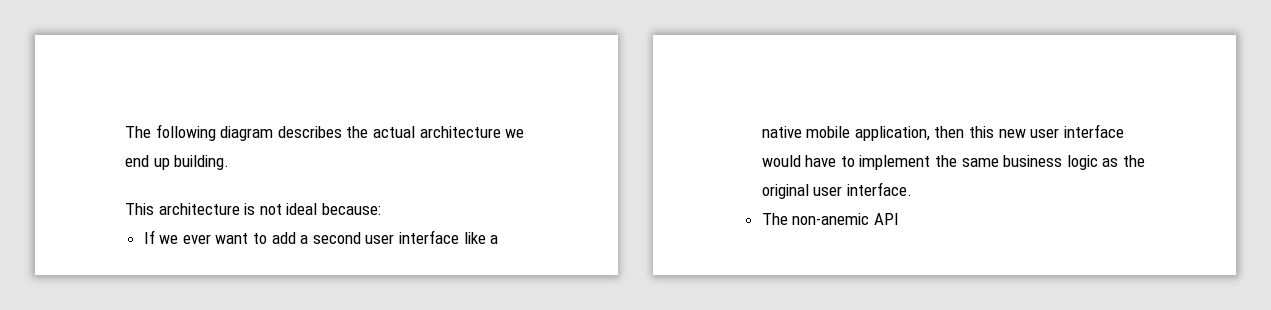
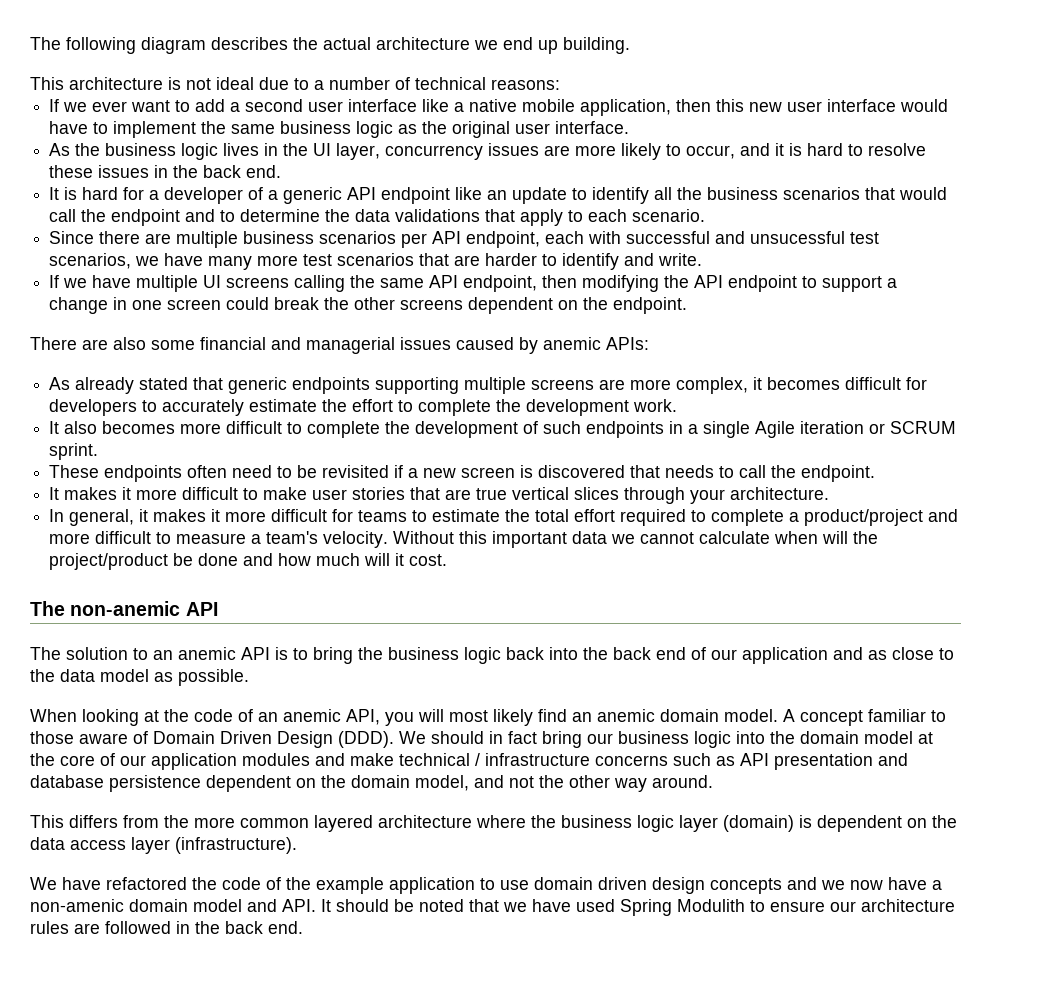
[321,203,381,215] because: -> [259,77,560,90] due to a number of technical reasons:
[761,213,899,225] The non-anemic API -> [49,143,927,160] [49,165,282,178] [49,187,948,204] [49,209,706,226] [49,231,880,248] [49,253,703,270] [49,275,898,292] [49,297,688,314] [30,337,649,354] [49,377,928,394] [49,399,678,416] [49,421,957,438] [49,443,99,460] [49,465,876,482] [49,487,830,504] [49,509,959,526] [49,531,879,548] [49,553,448,570] [30,601,218,616] [30,647,954,664] [30,669,249,686] [30,709,946,726] [30,731,933,748] [30,753,908,770] [30,775,713,792] [30,815,957,832] [30,837,297,854] [30,877,942,894] [30,899,955,916] [30,921,303,934] As the business logic lives in the UI layer, concurrency issues are more likely to occur, and it is hard to resolve these issues in the back end. // It is hard for a developer of a generic API endpoint like an update to identify all the business scenarios that would call the endpoint and to determine the data validations that apply to each scenario. // Since there are multiple business scenarios per API endpoint, each with successful and unsucessful test scenarios, we have many more test scenarios that are harder to identify and write. // If we have multiple UI screens calling the same API endpoint, then modifying the API endpoint to support a change in one screen could break the other screens dependent on the endpoint. // There are also some financial and managerial issues caused by anemic APIs: // As already stated that generic endpoints supporting multiple screens are more complex, it becomes difficult for developers to accurately estimate the effort to complete the development work. // It also becomes more difficult to complete the development of such endpoints in a single Agile iteration or SCRUM sprint. // These endpoints often need to be revisited if a new screen is discovered that needs to call the endpoint. // It makes it more difficult to make user stories that are true vertical slices through your architecture. // In general, it makes it more difficult for teams to estimate the total effort required to complete a product/project and more difficult to measure a team's velocity. Without this important data we cannot calculate when will the project/product be done and how much will it cost. // The non-anemic API // The solution to an anemic API is to bring the business logic back into the back end of our application and as close to the data model as possible. // When looking at the code of an anemic API, you will most likely find an anemic domain model. A concept familiar to those aware of Domain Driven Design (DDD). We should in fact bring our business logic into the domain model at the core of our application modules and make technical / infrastructure concerns such as API presentation and database persistence dependent on the domain model, and not the other way around. // This differs from the more common layered architecture where the business logic layer (domain) is dependent on the data access layer (infrastructure). // We have refactored the code of the example application to use domain driven design concepts and we now have a non-amenic domain model and API. It should be noted that we have used Spring Modulith to ensure our architecture rules are followed in the back end.

